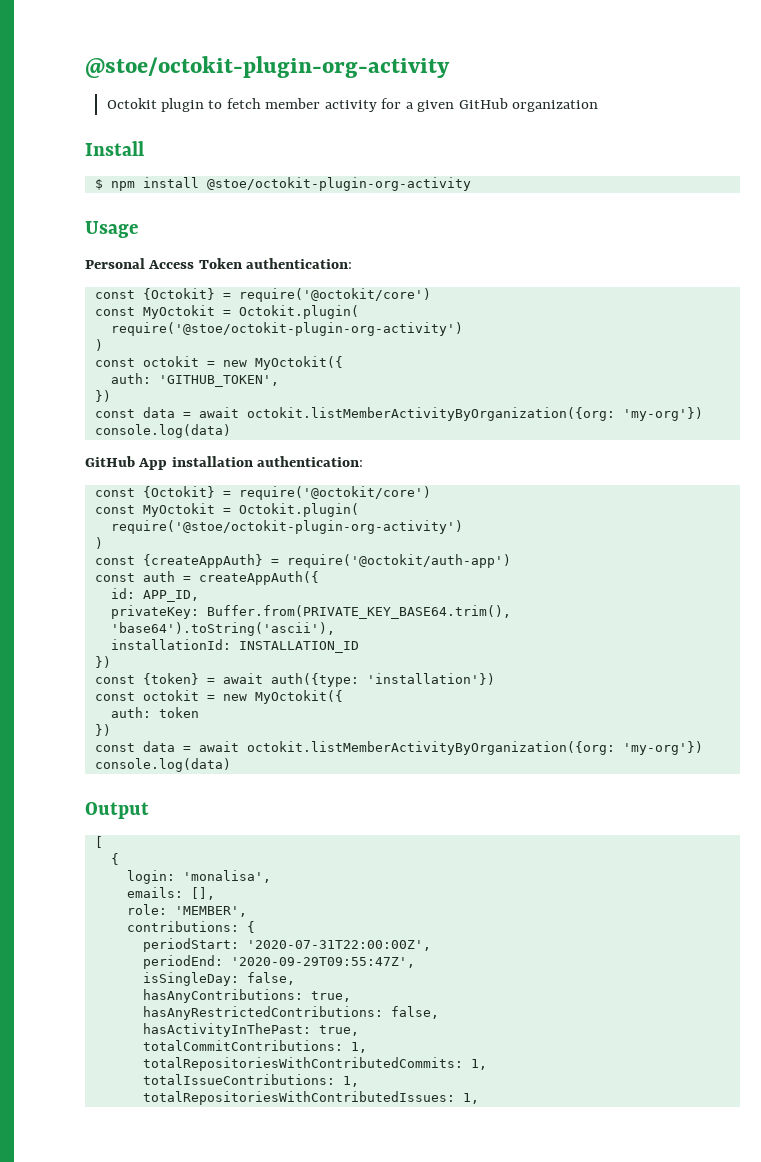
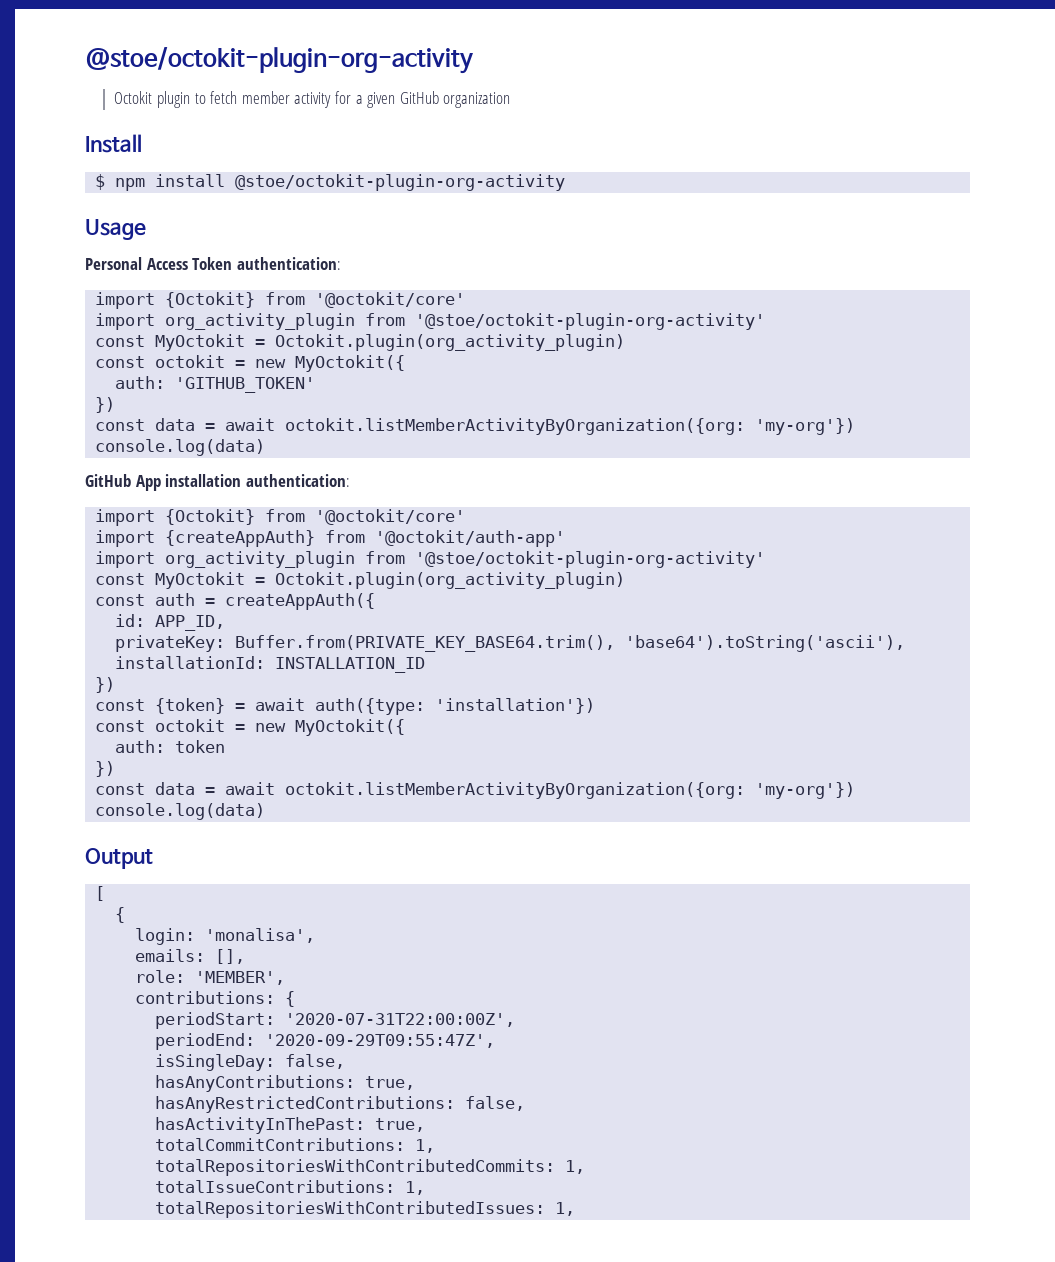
[94,288,431,302] [94,305,359,319] [110,322,463,336] [94,339,103,351] [94,356,343,370] [110,373,279,387] const {Octokit} = require('@octokit/core') // const MyOctokit = Octokit.plugin( // require('@stoe/octokit-plugin-org-activity') // ) // const octokit = new MyOctokit({ // auth: 'GITHUB_TOKEN', -> [95,292,466,309] [95,313,766,330] [95,334,626,351] [95,355,406,372] [115,376,316,393] import {Octokit} from '@octokit/core' // import org_activity_plugin from '@stoe/octokit-plugin-org-activity' // const MyOctokit = Octokit.plugin(org_activity_plugin) // const octokit = new MyOctokit({ // auth: 'GITHUB_TOKEN'
[94,486,431,500] [94,503,359,517] [110,520,463,534] [94,537,103,549] [94,554,511,568] const {Octokit} = require('@octokit/core') // const MyOctokit = Octokit.plugin( // require('@stoe/octokit-plugin-org-activity') // ) // const {createAppAuth} = require('@octokit/auth-app') -> [95,509,466,526] [95,530,566,547] [95,551,766,568] [95,572,626,589] import {Octokit} from '@octokit/core' // import {createAppAuth} from '@octokit/auth-app' // import org_activity_plugin from '@stoe/octokit-plugin-org-activity' // const MyOctokit = Octokit.plugin(org_activity_plugin)

